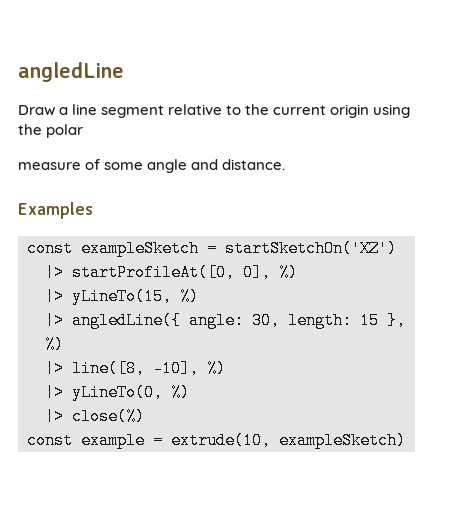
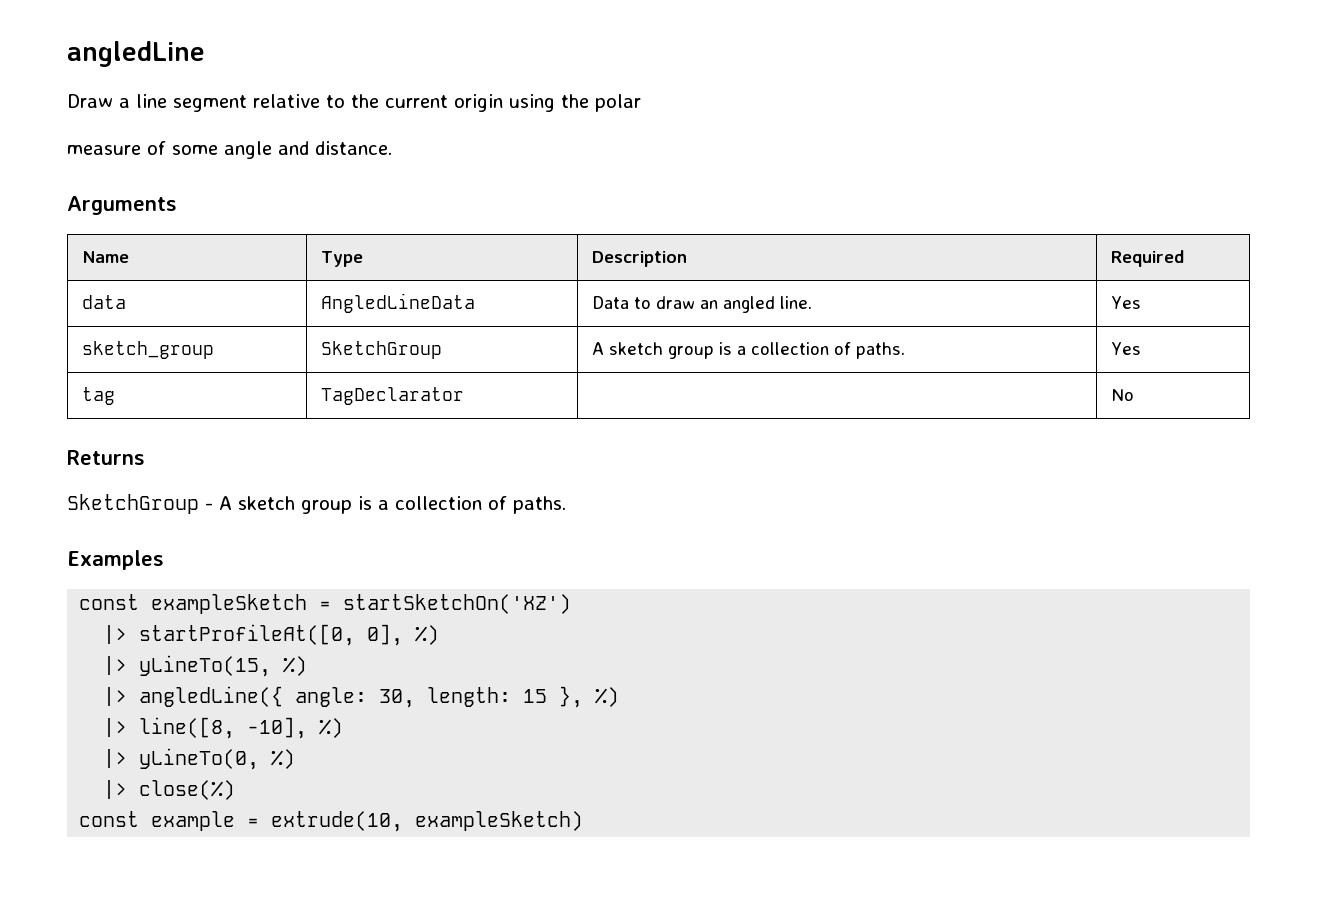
(286, 164) none -> [67,196,177,215] [82,251,130,263] [321,251,364,267] [592,251,688,267] [1111,250,1185,267] [82,295,127,309] [321,293,476,313] [592,296,813,313] [1111,296,1142,309] [82,341,215,359] [321,341,443,359] [592,342,906,359] [1111,342,1142,355] [82,387,116,405] [321,387,465,405] [1111,389,1135,401] [67,450,145,465] [67,494,566,514] // Arguments // Name | Type | Description | Required // data | AngledLineData | Data to draw an angled line. | Yes // sketch_group | SketchGroup | A sketch group is a collection of paths. | Yes // tag | TagDeclarator | | No // Returns // SketchGroup - A sketch group is a collection of paths.

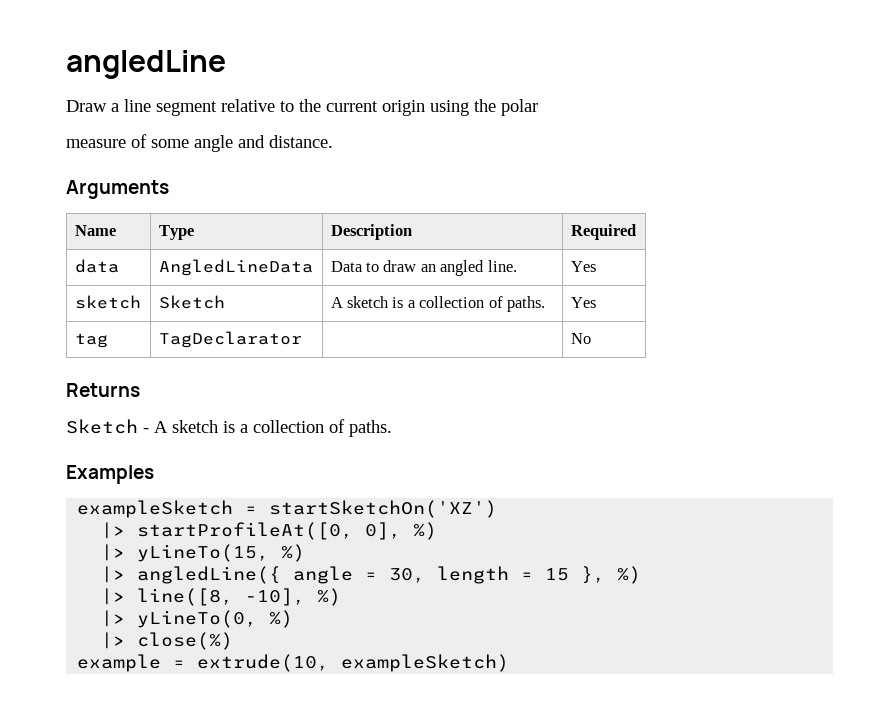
[82,341,215,359] [321,341,443,359] [592,342,715,359] sketch_group | SketchGroup | A sketch group -> [74,295,141,309] [158,295,225,309] [330,296,389,308] sketch | Sketch | A sketch
[67,494,199,514] SketchGroup -> [66,419,138,434] Sketch
[301,500,352,514] group -> (218, 426) none
[79,594,140,610] const -> (154, 474) none
[295,687,512,708] angle: 30, length: -> [293,566,534,584] angle = 30, length =
[79,811,140,827] const -> (234, 641) none

